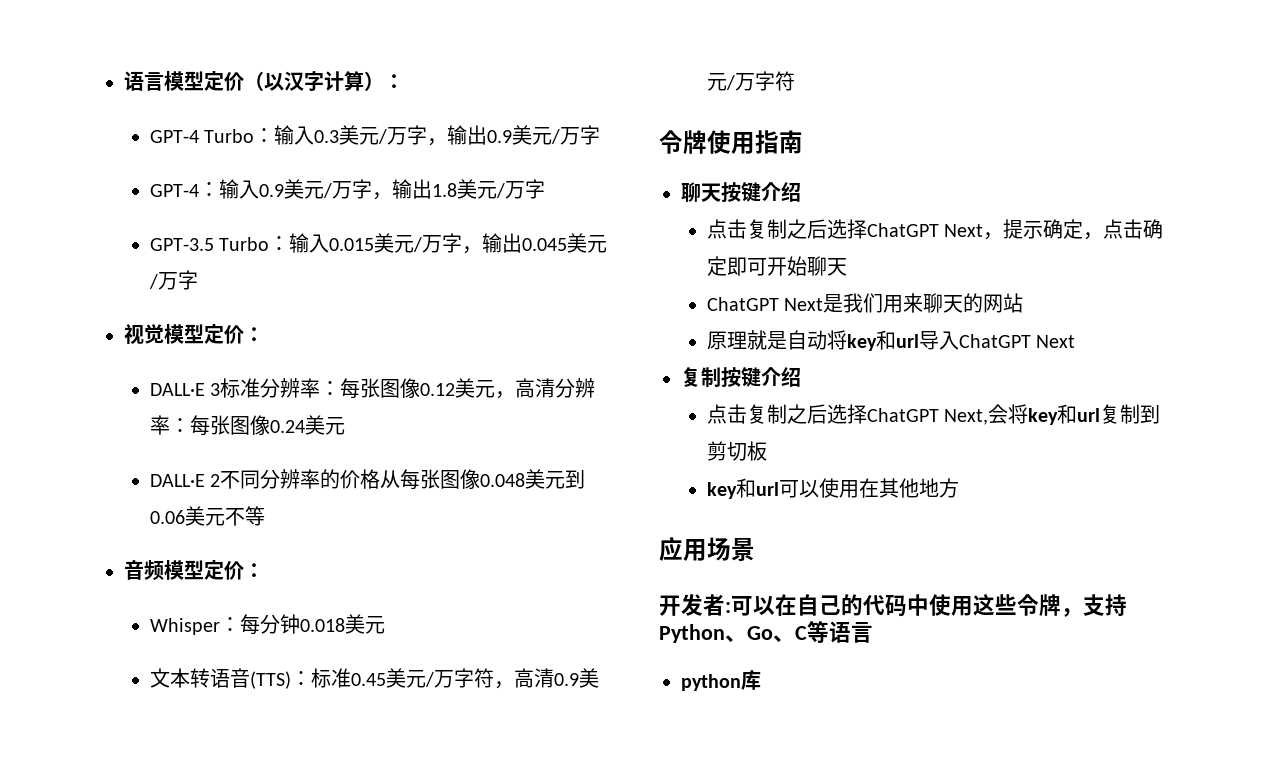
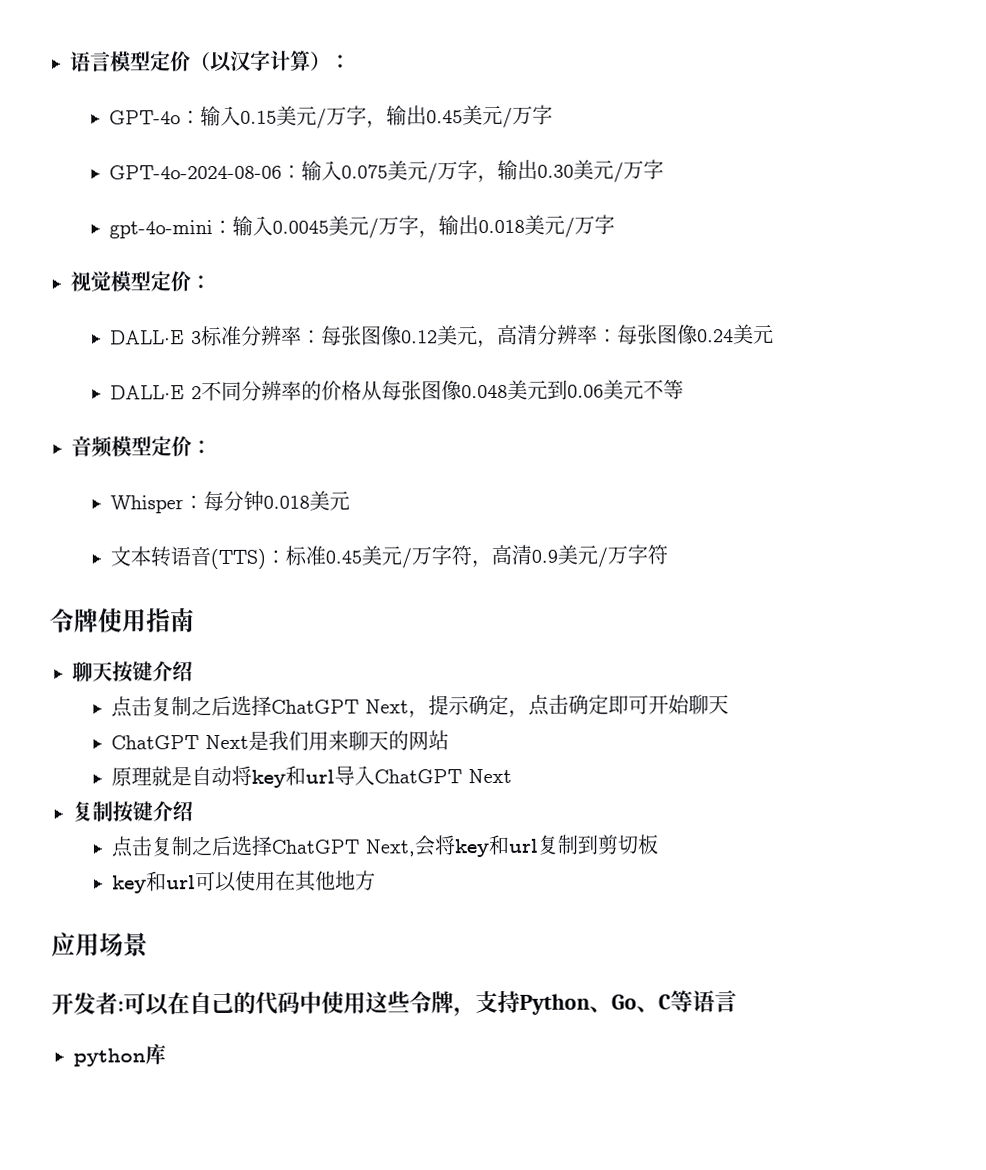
[149,125,601,146] [149,179,545,200] [149,233,568,254] GPT-4 Turbo：输入0.3美元/万字，输出0.9美元/万字 // GPT-4：输入0.9美元/万字，输出1.8美元/万字 // GPT-3.5 Turbo：输入0.015美元/万字，输出0.045 -> [109,104,554,129] [109,159,665,184] [109,215,526,239] GPT-4o：输入0.15美元/万字，输出0.45美元/万字 // GPT-4o-2024-08-06：输入0.075美元/万字，输出0.30美元/万字 // gpt-4o-mini：输入0.0045美元/万字，输出0.018

